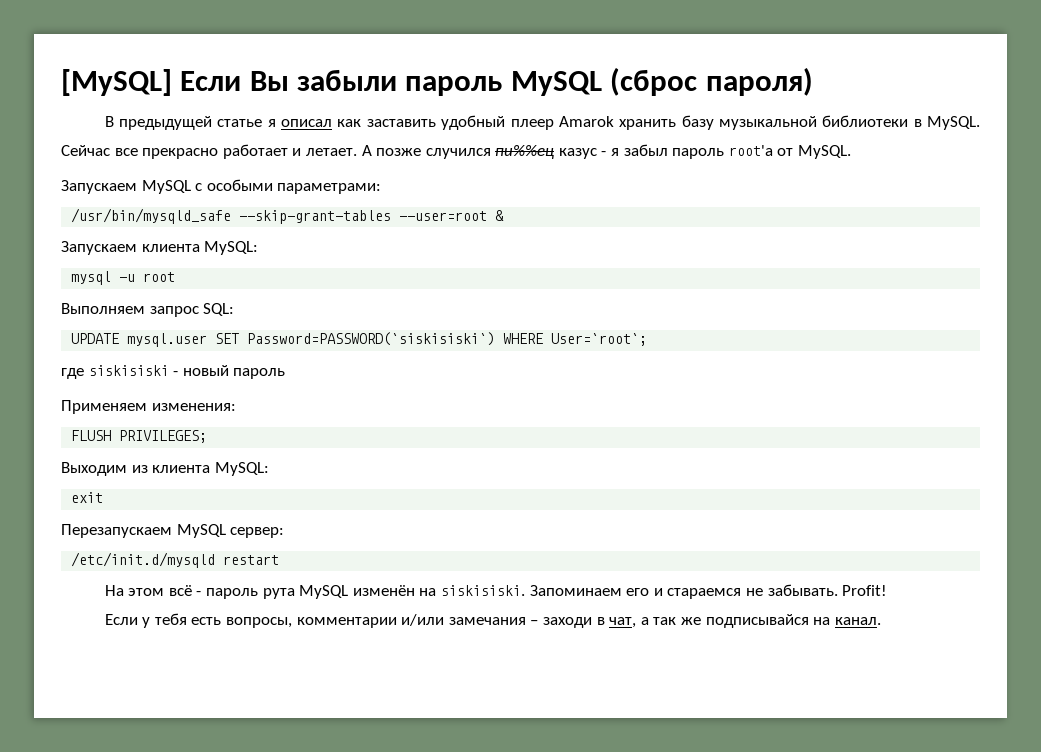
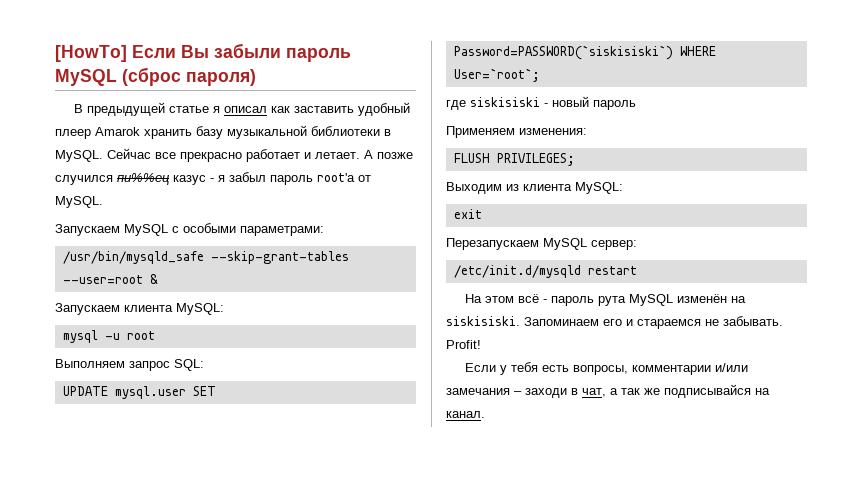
[61,69,172,96] [MySQL] -> [55,45,127,62] [HowTo]

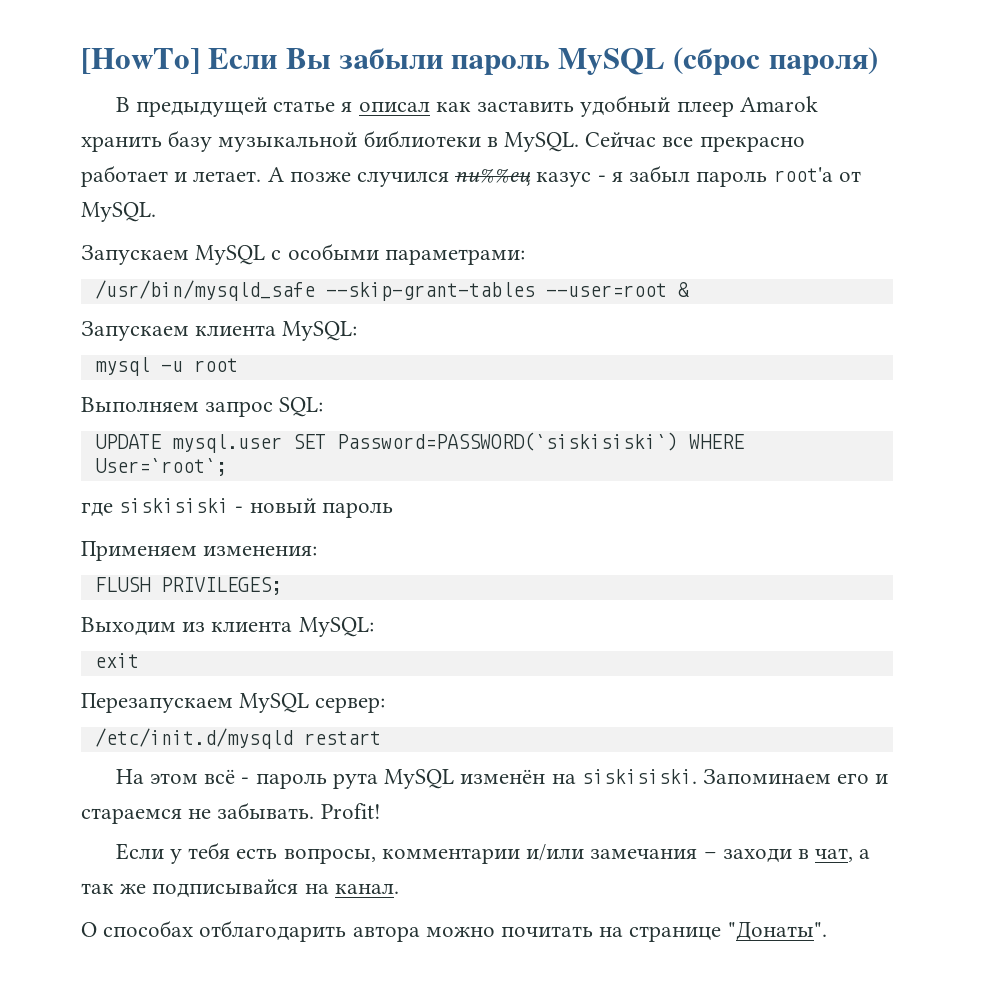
(485, 414) none -> [81,920,827,942] // О способах отблагодарить автора можно почитать на странице "Донаты".

